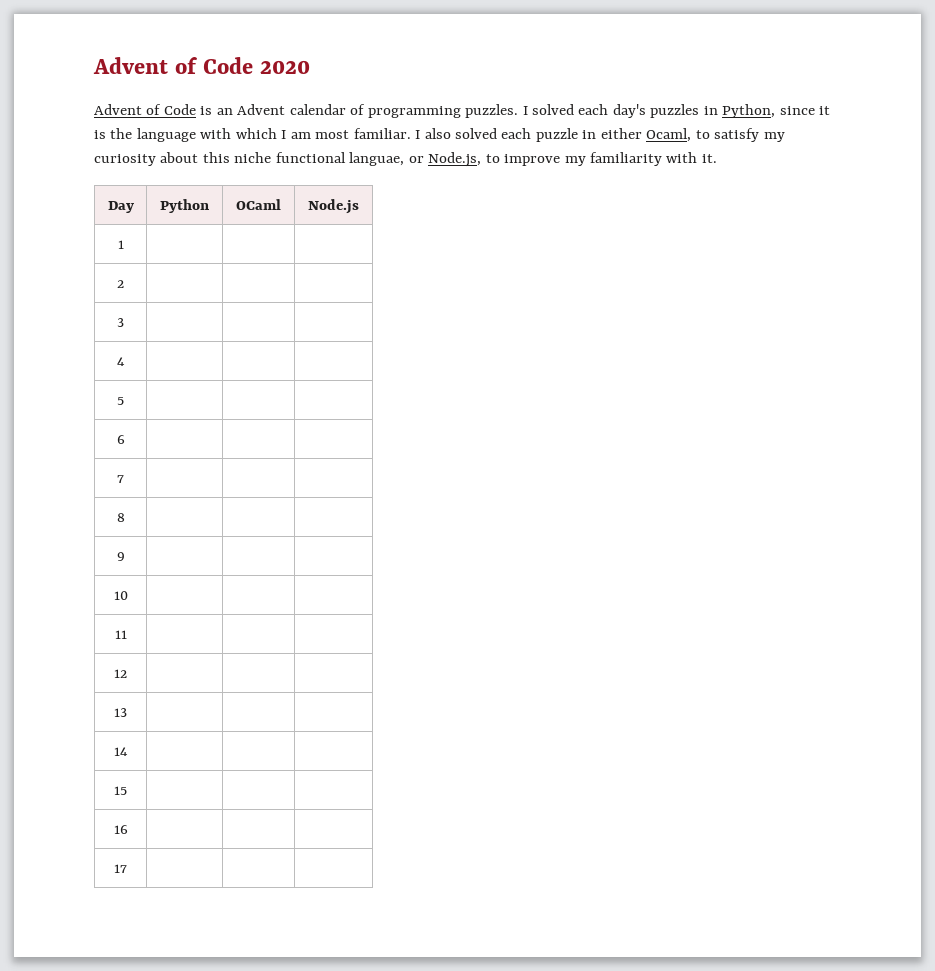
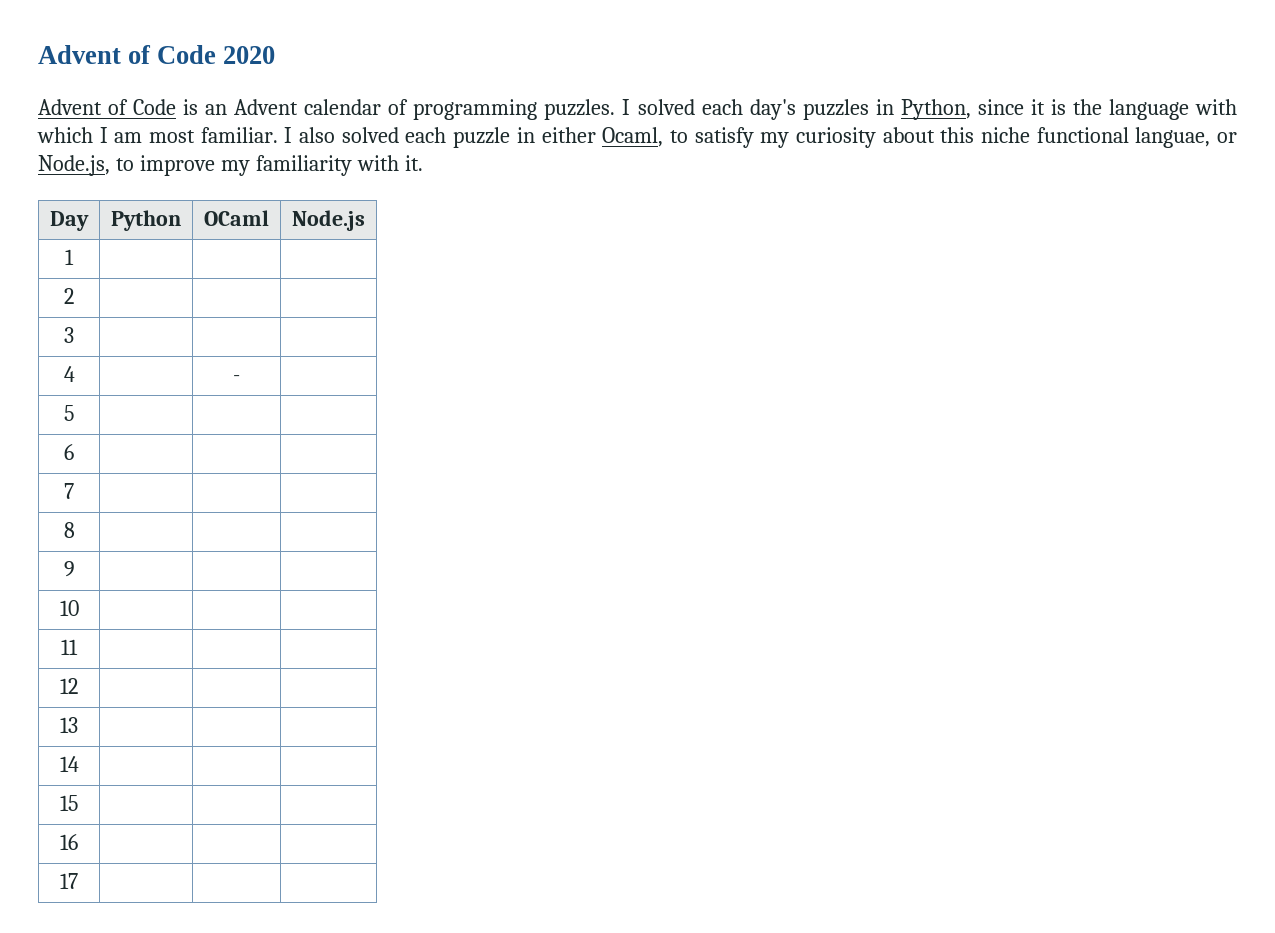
(125, 361) none -> [232,375,240,382] -

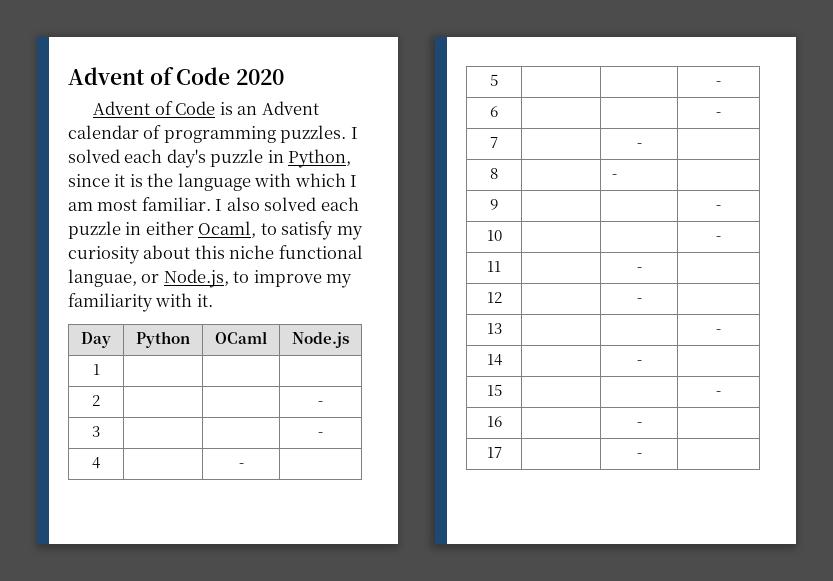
[802,99,869,120] puzzles -> [210,149,264,167] puzzle
(74, 296) none -> [318,401,323,406] -
(74, 335) none -> [318,432,323,437] -
(74, 413) none -> [716,81,721,86] -
(74, 452) none -> [716,112,721,117] -
(74, 491) none -> [636,143,642,148] -
(75, 530) none -> [612,174,618,179] -
(75, 569) none -> [716,205,721,210] -
(79, 608) none -> [716,236,721,241] -
(78, 647) none -> [636,267,642,272] -
(78, 686) none -> [636,298,642,303] -
(78, 725) none -> [716,329,721,334] -
(79, 764) none -> [636,360,642,365] -
(78, 803) none -> [716,391,721,396] -
(78, 842) none -> [636,422,642,427] -
(78, 881) none -> [636,453,642,458] -

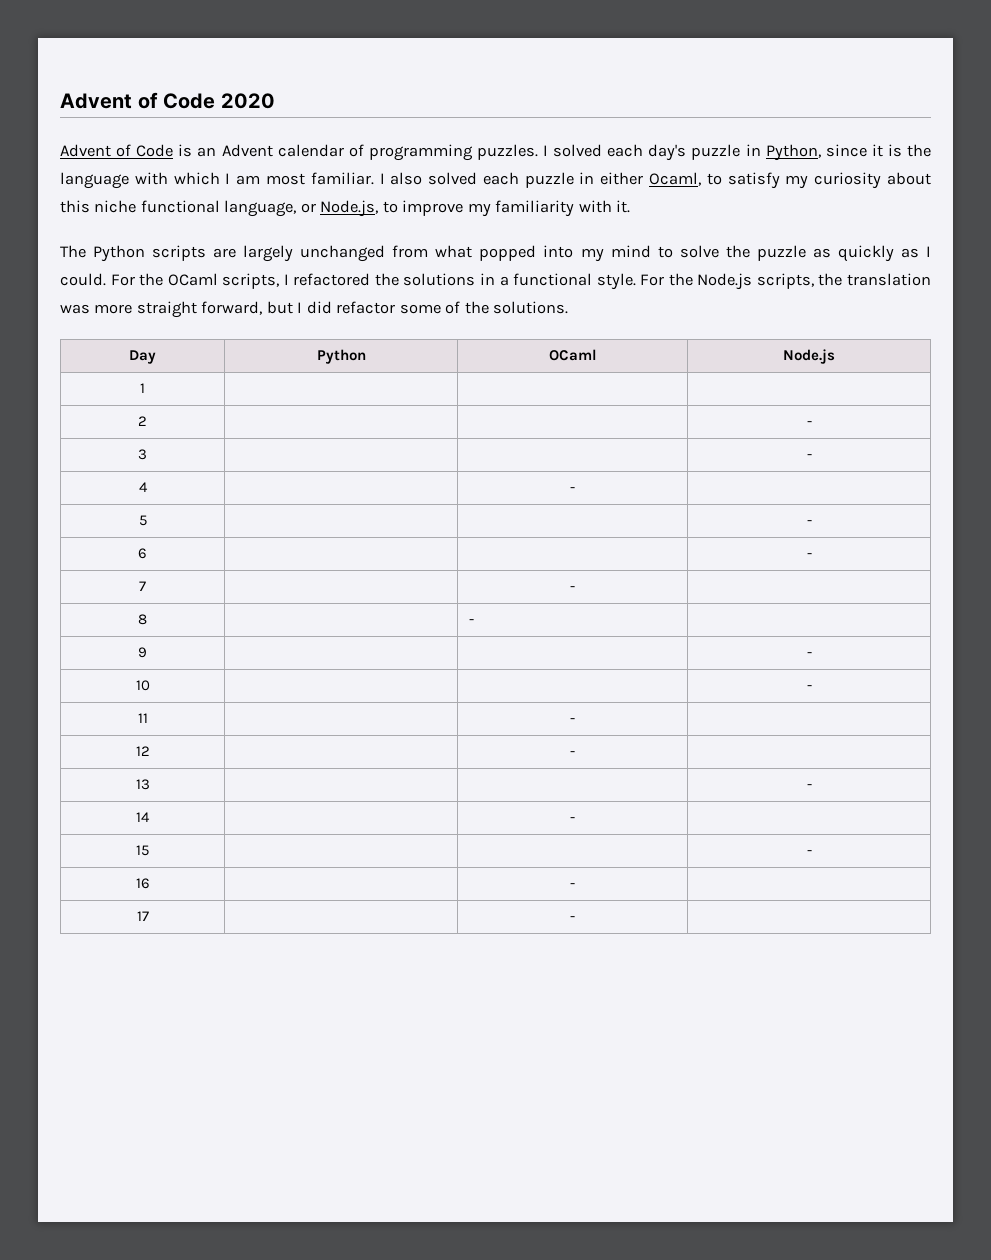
[68,269,137,287] languae, -> [224,200,297,217] language,
(213, 300) none -> [60,245,932,262] [60,273,931,290] [60,301,569,318] // The Python scripts are largely unchanged from what popped into my mind to solve the puzzle as quickly as I could. For the OCaml scripts, I refactored the solutions in a functional style. For the Node.js scripts, the translation was more straight forward, but I did refactor some of the solutions.

